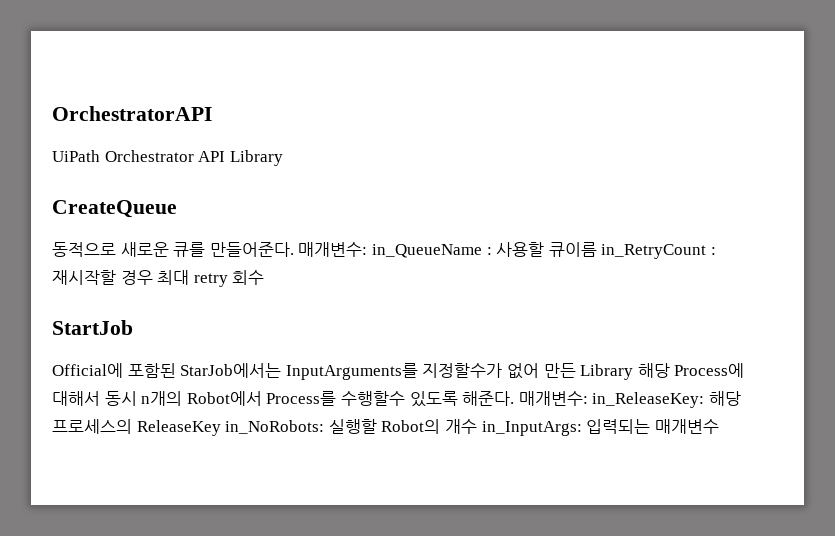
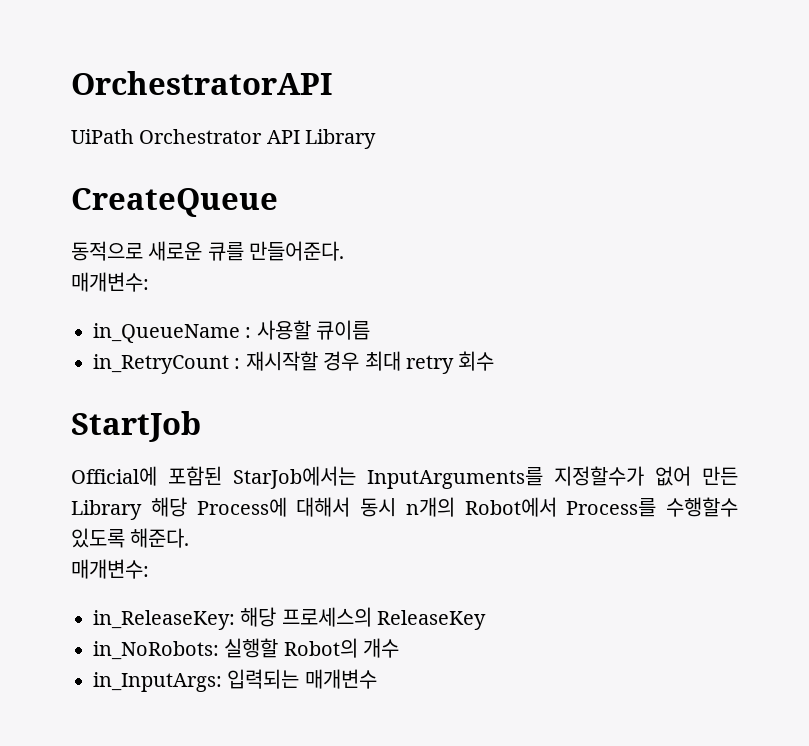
[298,242,368,257] 매개변수: -> [71,272,149,292] // 매개변수: //
(597, 249) none -> (371, 330) //
[518,391,588,406] 매개변수: -> [71,559,149,579] // 매개변수: //
(221, 428) none -> (487, 620) //
(477, 426) none -> (400, 648) //

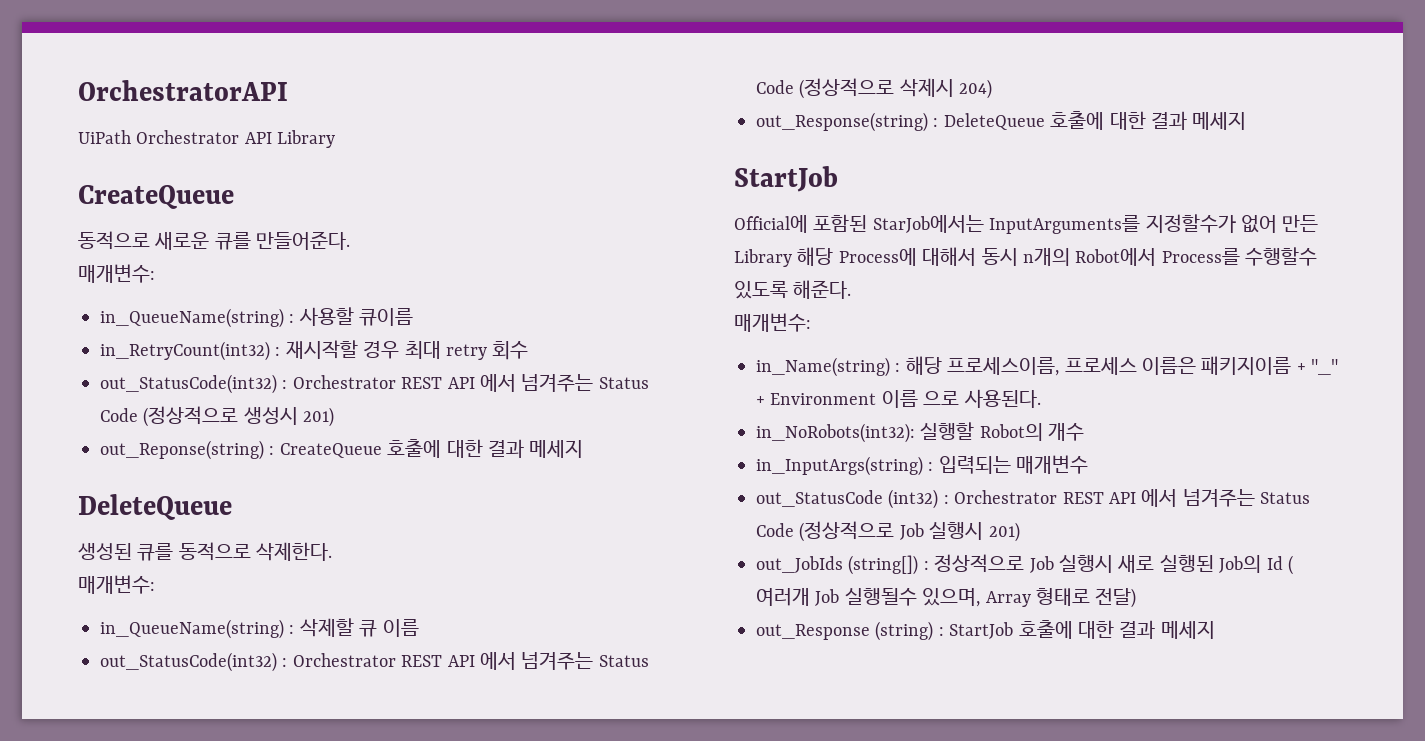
[93,323,240,343] in_QueueName -> [100,308,284,328] in_QueueName(string)
[93,354,229,374] in_RetryCount -> [100,341,270,361] in_RetryCount(int32)
(495, 361) none -> [100,374,649,394] [100,406,335,427] [100,439,584,460] [78,494,232,520] [78,542,333,561] [78,575,155,594] [100,618,419,639] [100,652,649,672] [756,78,993,99] [756,111,1247,132] // out_StatusCode(int32) : Orchestrator REST API 에서 넘겨주는 Status Code (정상적으로 생성시 201) // out_Reponse(string) : CreateQueue 호출에 대한 결과 메세지 // DeleteQueue // 생성된 큐를 동적으로 삭제한다. // 매개변수: // in_QueueName(string) : 삭제할 큐 이름 // out_StatusCode(int32) : Orchestrator REST API 에서 넘겨주는 Status Code (정상적으로 삭제시 204) // out_Response(string) : DeleteQueue 호출에 대한 결과 메세지
[93,607,487,630] [93,641,219,660] in_ReleaseKey: 해당 프로세스의 ReleaseKey // in_NoRobots: -> [756,356,1339,377] [756,389,1041,408] [756,423,915,443] in_Name(string) : 해당 프로세스이름, 프로세스 이름은 패키지이름 + "_" + Environment 이름 으로 사용된다. // in_NoRobots(int32):
[93,672,222,692] in_InputArgs: -> [756,456,934,476] in_InputArgs(string) :
(377, 679) none -> [756,489,1311,509] [756,521,1020,542] [756,554,1293,575] [756,587,1137,608] [756,620,1215,641] // out_StatusCode (int32) : Orchestrator REST API 에서 넘겨주는 Status Code (정상적으로 Job 실행시 201) // out_JobIds (string[]) : 정상적으로 Job 실행시 새로 실행된 Job의 Id ( 여러개 Job 실행될수 있으며, Array 형태로 전달) // out_Response (string) : StartJob 호출에 대한 결과 메세지

